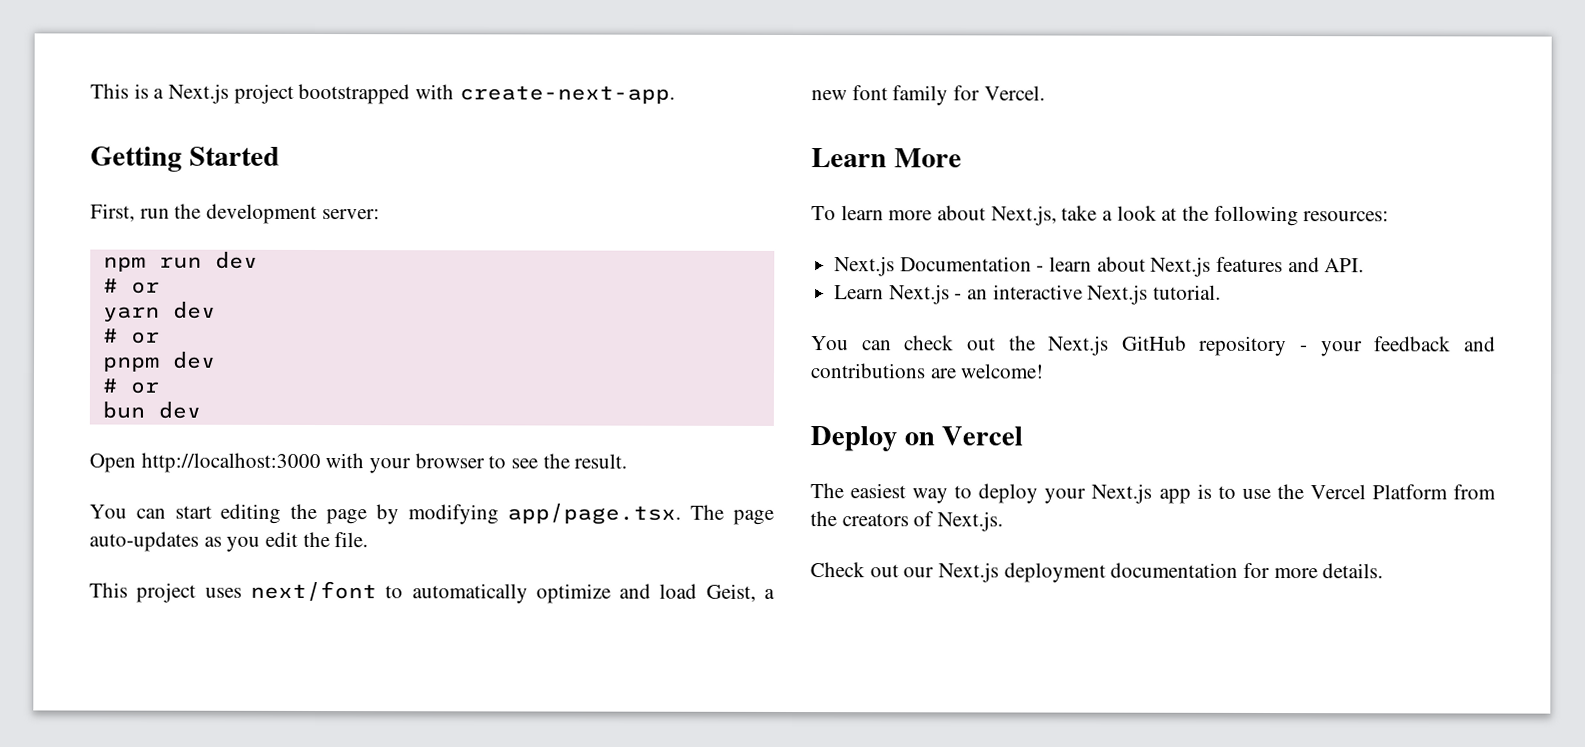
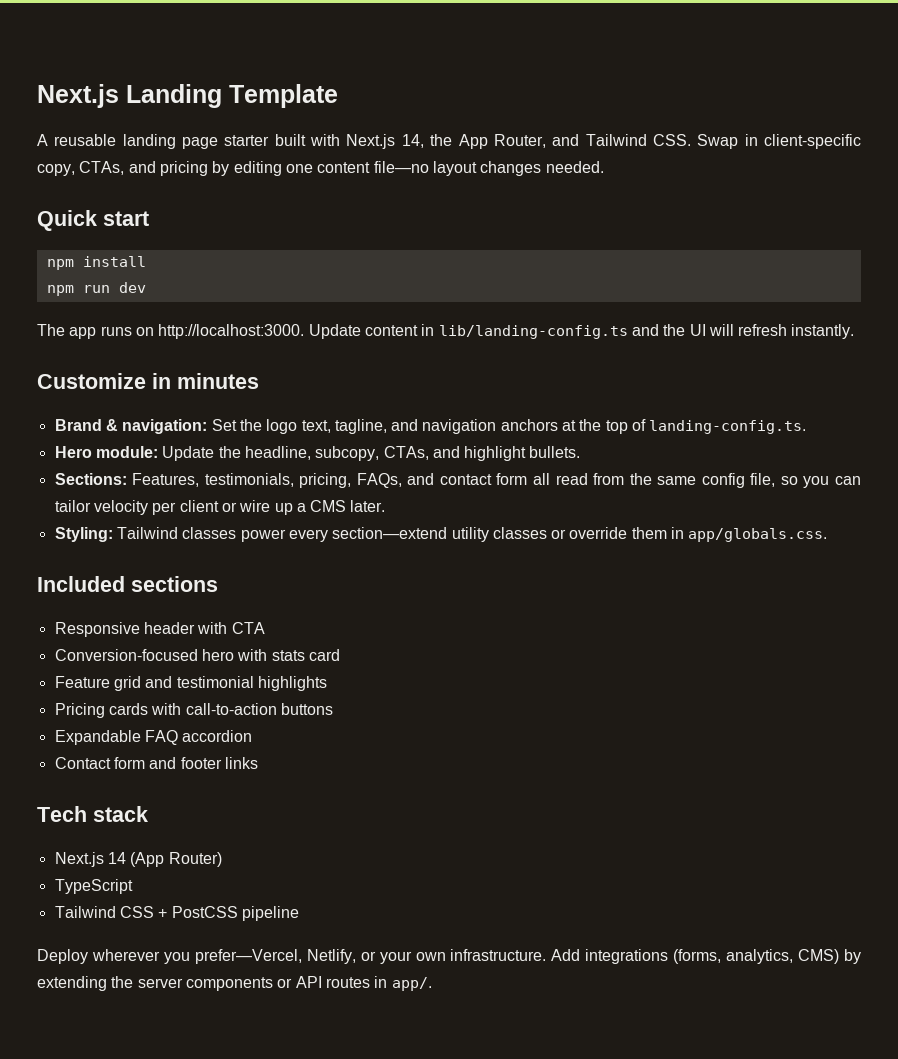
[90,83,675,105] [90,146,280,172] [90,203,380,225] [102,251,258,272] [102,278,160,294] [102,301,216,322] [102,328,160,344] [102,351,216,372] [101,378,159,394] [101,401,201,419] [89,452,628,474] [89,503,774,525] [89,531,369,552] [89,580,775,604] [811,85,1045,106] [811,148,962,168] [811,205,1390,227] [834,256,1365,277] [834,284,1222,305] [811,335,1496,357] [810,363,1045,379] [810,426,1024,452] [810,483,1496,504] [810,511,1004,532] [810,562,1384,583] This is a Next.js project bootstrapped with create-next-app. // Getting Started // First, run the development server: // npm run dev // # or // yarn dev // # or // pnpm dev // # or // bun dev // Open http://localhost:3000 with your browser to see the result. // You can start editing the page by modifying app/page.tsx. The page auto-updates as you edit the file. // This project uses next/font to automatically optimize and load Geist, a new font family for Vercel. // Learn More // To learn more about Next.js, take a look at the following resources: // Next.js Documentation - learn about Next.js features and API. // Learn Next.js - an interactive Next.js tutorial. // You can check out the Next.js GitHub repository - your feedback and contributions are welcome! // Deploy on Vercel // The easiest way to deploy your Next.js app is to use the Vercel Platform from the creators of Next.js. // Check out our Next.js deployment documentation for more details. -> [37,84,338,108] [37,134,862,149] [37,161,604,176] [37,210,149,231] [46,256,146,270] [46,282,146,296] [37,324,855,339] [37,373,259,389] [54,419,807,434] [54,446,581,461] [54,473,861,488] [54,500,386,515] [54,527,828,542] [37,576,218,592] [54,622,265,637] [54,649,340,661] [54,676,327,691] [54,703,333,718] [54,730,253,745] [54,757,258,769] [37,806,148,822] [54,852,222,867] [54,879,133,894] [54,906,299,921] [37,949,862,964] [37,976,432,991] Next.js Landing Template // A reusable landing page starter built with Next.js 14, the App Router, and Tailwind CSS. Swap in client-specific copy, CTAs, and pricing by editing one content file—no layout changes needed. // Quick start // npm install // npm run dev // The app runs on http://localhost:3000. Update content in lib/landing-config.ts and the UI will refresh instantly. // Customize in minutes // Brand & navigation: Set the logo text, tagline, and navigation anchors at the top of landing-config.ts. // Hero module: Update the headline, subcopy, CTAs, and highlight bullets. // Sections: Features, testimonials, pricing, FAQs, and contact form all read from the same config file, so you can tailor velocity per client or wire up a CMS later. // Styling: Tailwind classes power every section—extend utility classes or override them in app/globals.css. // Included sections // Responsive header with CTA // Conversion-focused hero with stats card // Feature grid and testimonial highlights // Pricing cards with call-to-action buttons // Expandable FAQ accordion // Contact form and footer links // Tech stack // Next.js 14 (App Router) // TypeScript // Tailwind CSS + PostCSS pipeline // Deploy wherever you prefer—Vercel, Netlify, or your own infrastructure. Add integrations (forms, analytics, CMS) by extending the server components or API routes in app/.

